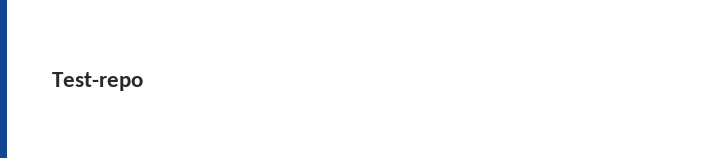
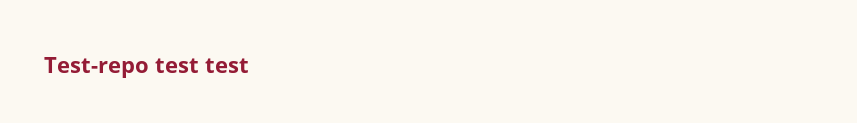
(143, 81) none -> [154,58,249,73] test test

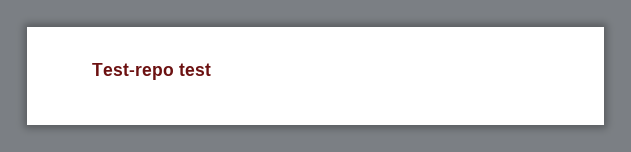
[204,58,249,73] test -> (211, 69) none

